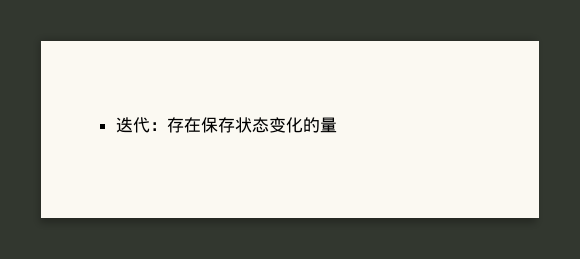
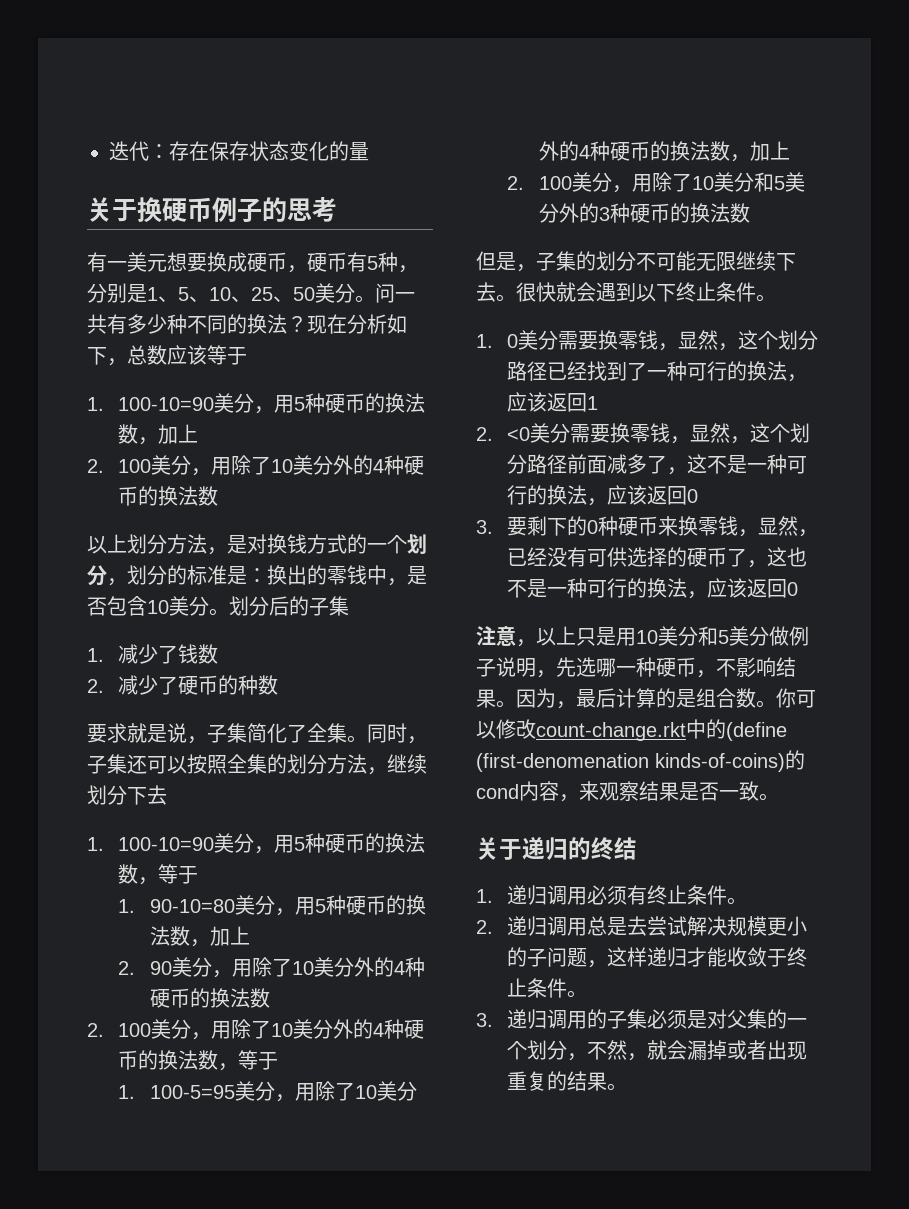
(337, 125) none -> [87,197,337,223] [87,252,418,273] [87,283,415,303] [87,314,407,334] [87,345,247,366] [87,393,426,414] [118,424,199,445] [87,455,425,476] [118,486,219,506] [87,534,427,555] [87,565,427,586] [87,596,349,616] [87,644,219,664] [87,675,279,695] [87,723,427,744] [87,754,427,775] [87,785,167,805] [87,833,426,854] [118,864,199,885] [118,895,426,916] [149,926,250,947] [118,957,425,978] [149,988,270,1008] [87,1019,425,1040] [118,1050,279,1071] [118,1081,417,1102] [538,141,790,162] [507,172,805,193] [538,203,750,223] [476,251,796,272] [476,282,776,302] [476,330,819,351] [507,361,808,382] [507,392,599,412] [476,423,811,444] [507,454,808,475] [507,485,699,506] [476,516,819,537] [507,547,808,568] [507,578,799,599] [476,626,809,647] [476,657,796,678] [476,688,816,709] [476,719,787,741] [476,750,805,772] [476,781,779,802] [476,837,637,860] [476,885,748,905] [476,916,808,936] [507,947,808,968] [507,978,588,998] [476,1009,808,1029] [507,1040,808,1061] [507,1071,628,1091] // 关于换硬币例子的思考 // 有一美元想要换成硬币，硬币有5种，分别是1、5、10、25、50美分。问一共有多少种不同的换法？现在分析如下，总数应该等于 // 1. 100-10=90美分，用5种硬币的换法数，加上 // 2. 100美分，用除了10美分外的4种硬币的换法数 // 以上划分方法，是对换钱方式的一个划分，划分的标准是：换出的零钱中，是否包含10美分。划分后的子集 // 1.减少了钱数 // 2.减少了硬币的种数 // 要求就是说，子集简化了全集。同时，子集还可以按照全集的划分方法，继续划分下去 // 1. 100-10=90美分，用5种硬币的换法数，等于 // 1. 90-10=80美分，用5种硬币的换法数，加上 // 2. 90美分，用除了10美分外的4种硬币的换法数 // 2. 100美分，用除了10美分外的4种硬币的换法数，等于 // 1. 100-5=95美分，用除了10美分外的4种硬币的换法数，加上 // 2. 100美分，用除了10美分和5美分外的3种硬币的换法数 // 但是，子集的划分不可能无限继续下去。很快就会遇到以下终止条件。 // 1. 0美分需要换零钱，显然，这个划分路径已经找到了一种可行的换法，应该返回1 // 2. <0美分需要换零钱，显然，这个划分路径前面减多了，这不是一种可行的换法，应该返回0 // 3.要剩下的0种硬币来换零钱，显然，已经没有可供选择的硬币了，这也不是一种可行的换法，应该返回0 // 注意，以上只是用10美分和5美分做例子说明，先选哪一种硬币，不影响结果。因为，最后计算的是组合数。你可以修改count-change.rkt中的(define (first-denomenation kinds-of-coins)的cond内容，来观察结果是否一致。 // 关于递归的终结 // 1.递归调用必须有终止条件。 // 2.递归调用总是去尝试解决规模更小的子问题，这样递归才能收敛于终止条件。 // 3.递归调用的子集必须是对父集的一个划分，不然，就会漏掉或者出现重复的结果。

